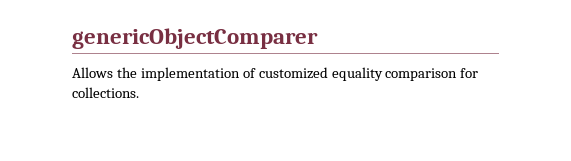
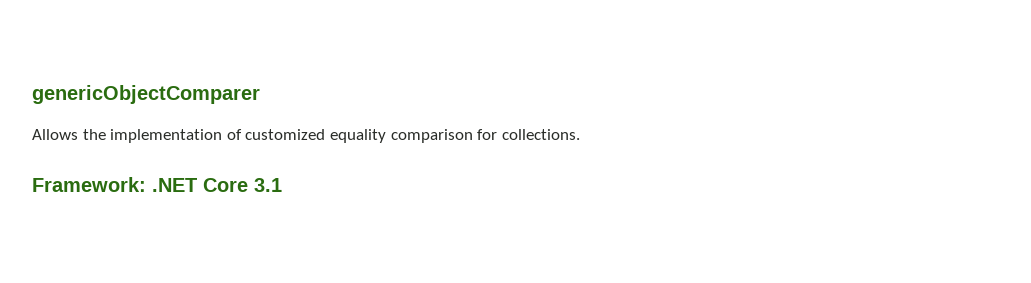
(139, 92) none -> [32,177,282,192] // Framework: .NET Core 3.1

